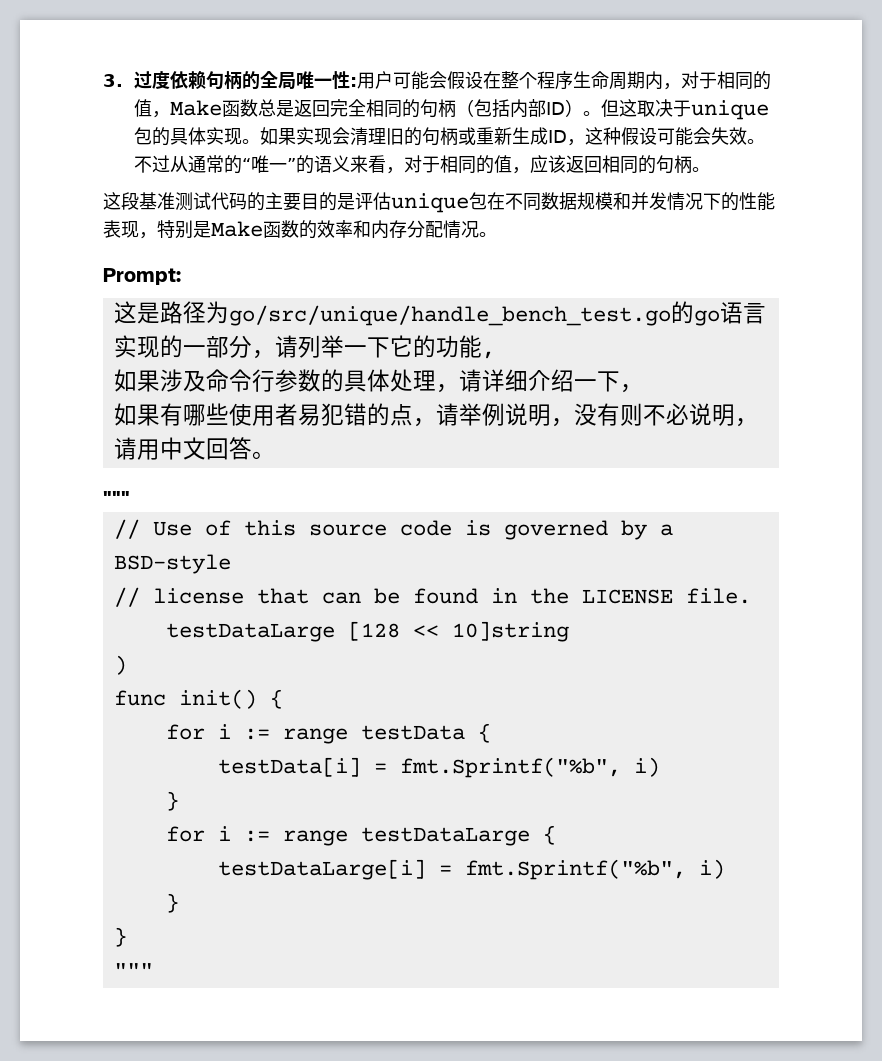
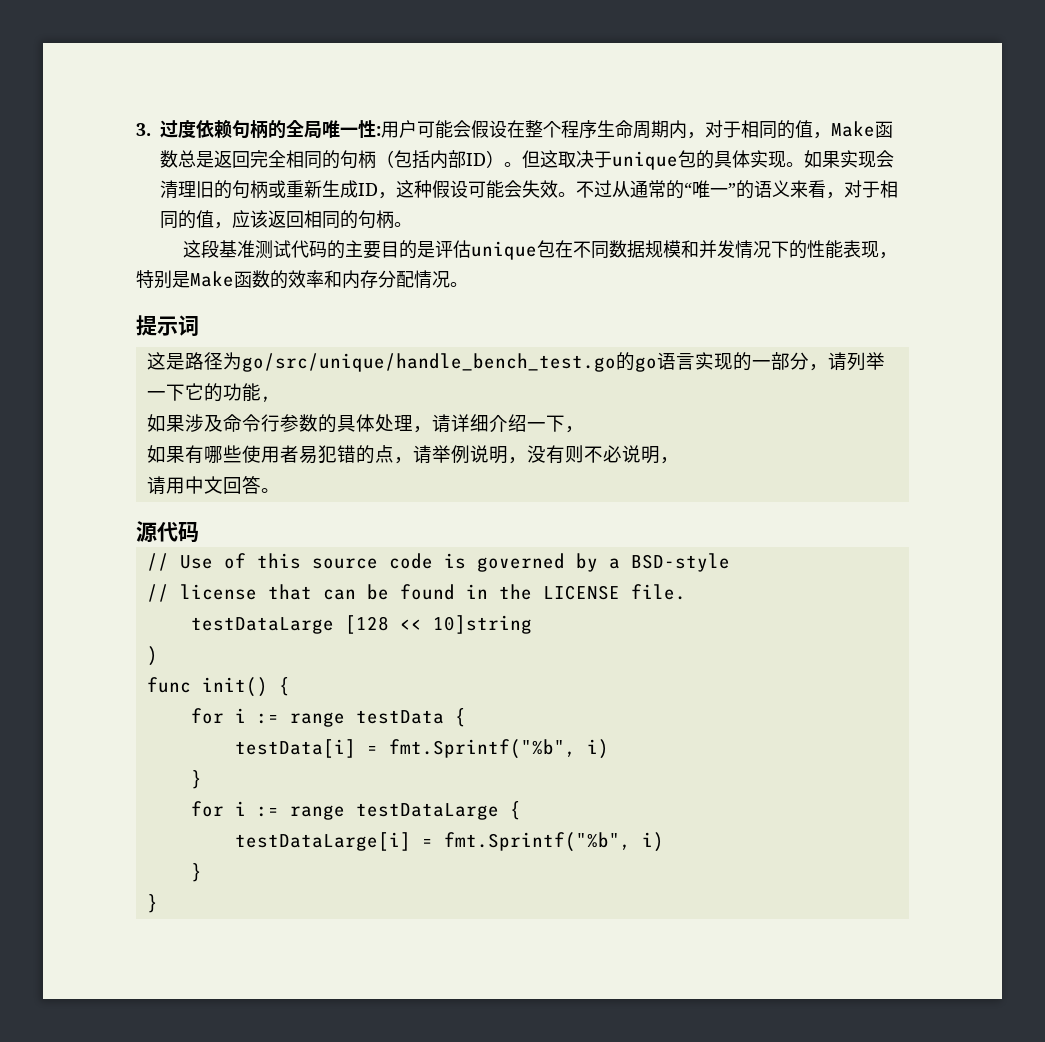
[103,268,181,285] Prompt: -> [136,315,199,336] 提示词
[103,491,130,505] """ -> [136,521,199,543] 源代码
[113,963,153,977] // """ -> (158, 903) none

